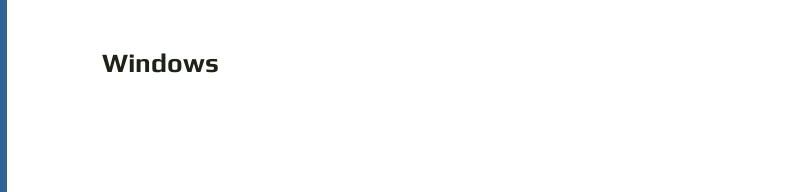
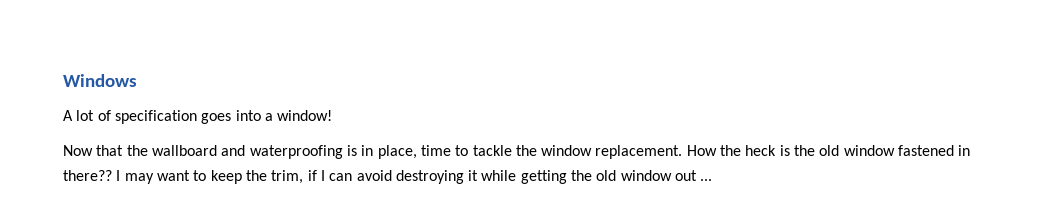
(219, 63) none -> [63,110,333,124] [63,145,971,159] [63,170,713,184] // A lot of specification goes into a window! // Now that the wallboard and waterproofing is in place, time to tackle the window replacement. How the heck is the old window fastened in there?? I may want to keep the trim, if I can avoid destroying it while getting the old window out ...

